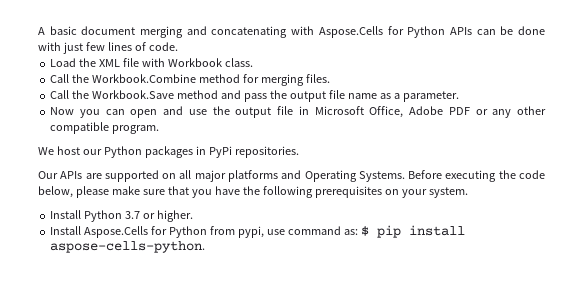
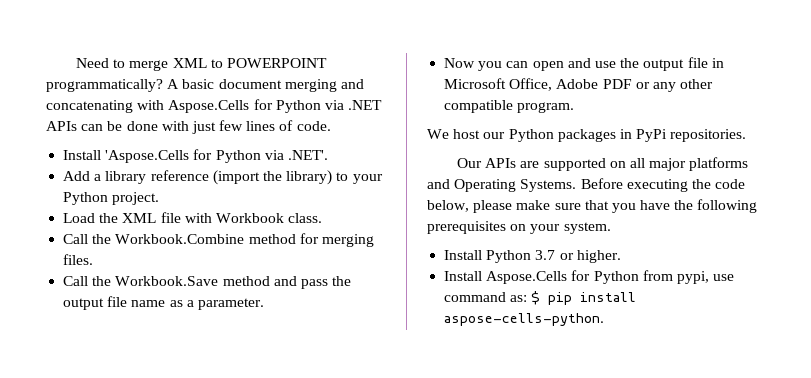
(38, 31) none -> [75,58,327,71] [46,79,163,92] Need to merge XML to POWERPOINT programmatically?
(446, 32) none -> [324,100,383,110] via .NET
(178, 46) none -> [63,149,328,163] [63,170,383,185] [63,192,160,205] // Install 'Aspose.Cells for Python via .NET'. // Add a library reference (import the library) to your Python project.

